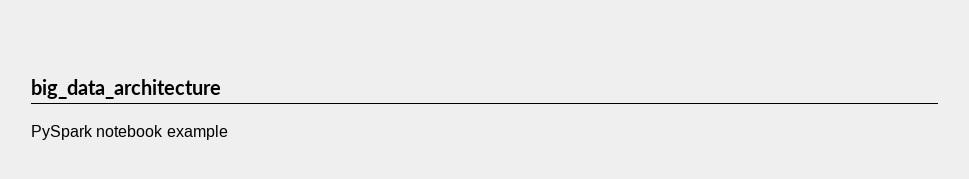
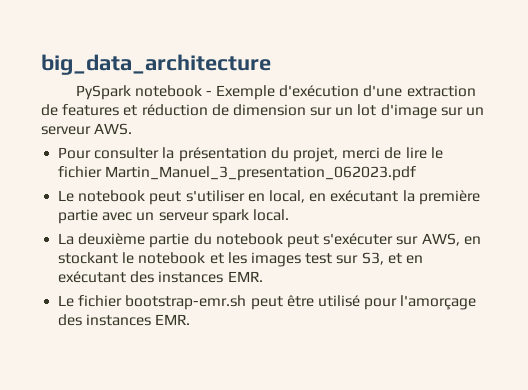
[166,125,228,140] example -> [205,85,476,100] [41,104,485,119] [41,123,133,135] [58,147,443,162] [58,166,417,181] [58,190,480,205] [58,209,289,224] [58,233,481,248] [58,252,423,267] [58,271,263,283] [58,295,477,310] [58,314,191,326] - Exemple d'exécution d'une extraction de features et réduction de dimension sur un lot d'image sur un serveur AWS. // Pour consulter la présentation du projet, merci de lire le fichier Martin_Manuel_3_presentation_062023.pdf // Le notebook peut s'utiliser en local, en exécutant la première partie avec un serveur spark local. // La deuxième partie du notebook peut s'exécuter sur AWS, en stockant le notebook et les images test sur S3, et en exécutant des instances EMR. // Le fichier bootstrap-emr.sh peut être utilisé pour l'amorçage des instances EMR.

